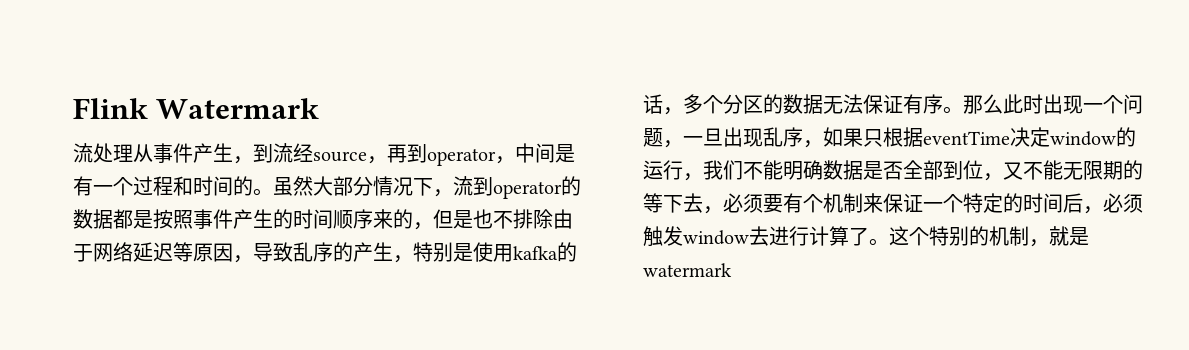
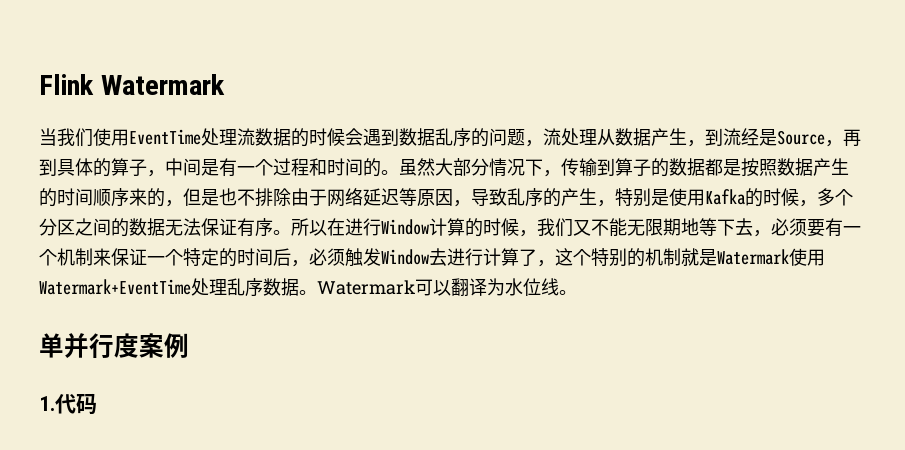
(320, 108) none -> [39,128,543,147] 当我们使用EventTime处理流数据的时候会遇到数据乱序的问题，
[153,143,193,163] 事件 -> [615,128,651,146] 数据
[313,144,496,166] source，再到operator -> [759,129,861,147] [39,158,147,177] 是Source，再到具体的算子
[453,176,562,199] 流到operator -> [561,158,651,177] 传输到算子
[193,209,233,229] 事件 -> [777,158,813,176] 数据
[513,242,577,262] [643,94,663,114] kafka的话 -> [705,188,799,207] Kafka的时候
(763, 104) none -> [75,218,111,236] 之间
[963,94,1143,114] [643,127,1136,148] [643,160,1003,181] 那么此时出现一个问题，一旦出现乱序，如果只根据eventTime决定window的运行，我们不能明确数据是否全部到位， -> [291,218,573,237] 所以在进行Window计算的时候，我们
[1123,160,1143,180] 的 -> [681,218,699,236] 地
(803, 203) none -> [843,226,861,234] 一
[683,230,749,245] window -> [381,249,429,265] Window
[869,238,889,246] 。 -> [537,260,555,267] ，
[1029,226,1089,247] [643,263,732,277] ，就是watermark -> [681,248,825,266] [39,278,577,297] [39,333,189,359] [39,393,97,415] 就是Watermark使用Watermark+EventTime处理乱序数据。Watermark可以翻译为水位线。 // 单并行度案例 // 1.代码

